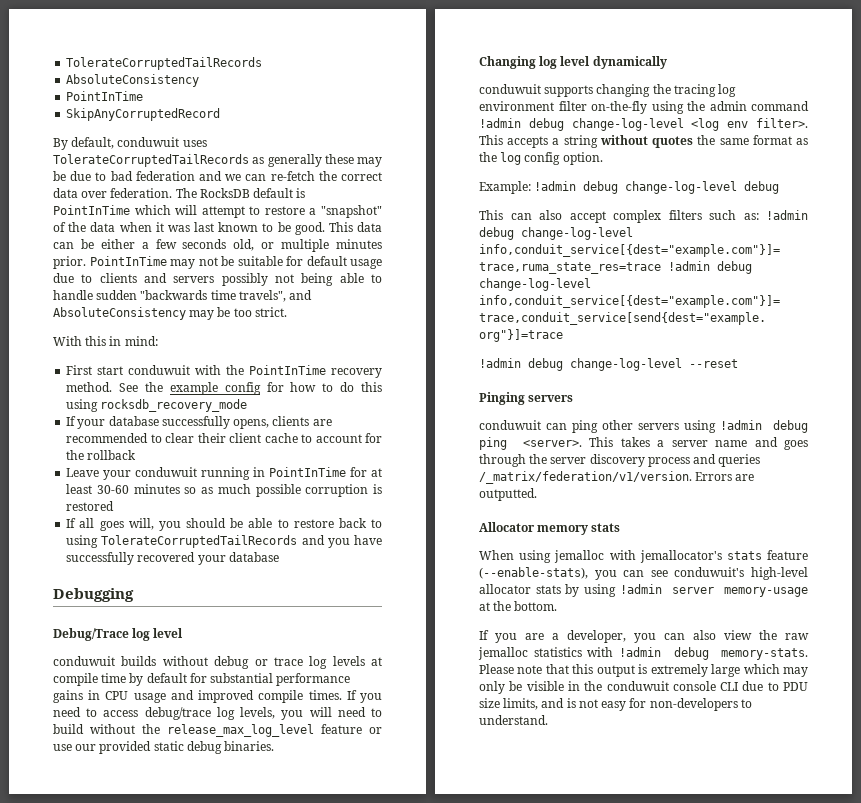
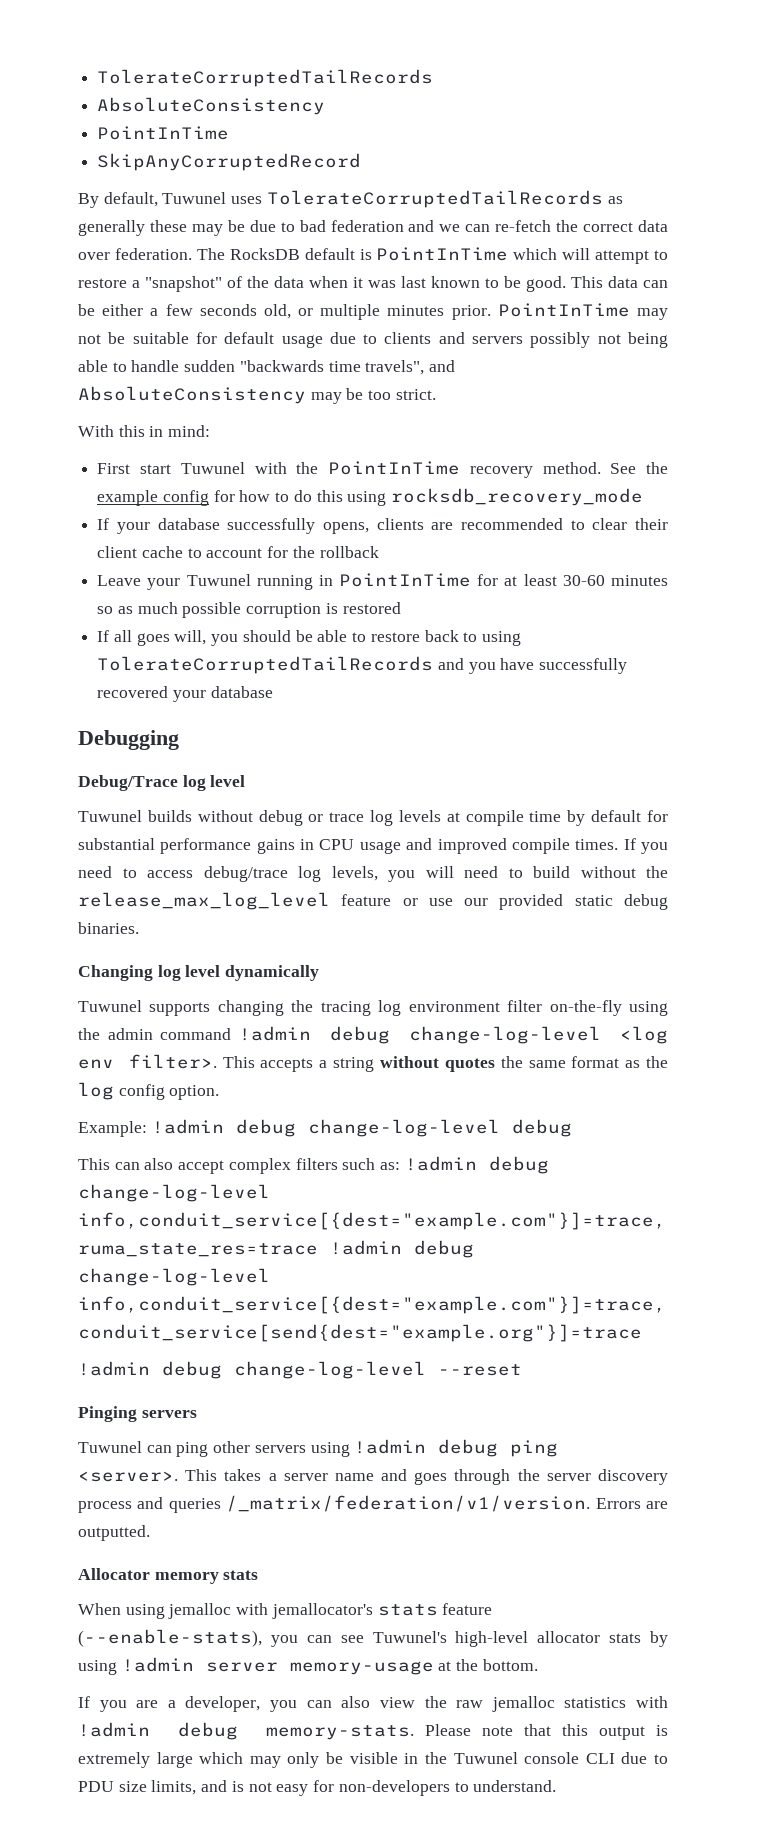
[117,137,180,147] conduwuit -> [162,192,227,204] Tuwunel
[128,365,191,375] conduwuit -> [180,462,245,474] Tuwunel
[135,467,198,477] conduwuit -> [186,574,251,586] Tuwunel
[53,656,115,666] conduwuit -> [78,810,142,822] Tuwunel
[479,84,541,94] conduwuit -> [78,1000,142,1012] Tuwunel
[479,420,541,430] conduwuit -> [78,1441,142,1453] Tuwunel
[674,567,745,577] conduwuit's -> [372,1631,447,1643] Tuwunel's
[606,681,669,691] conduwuit -> [453,1752,518,1764] Tuwunel

